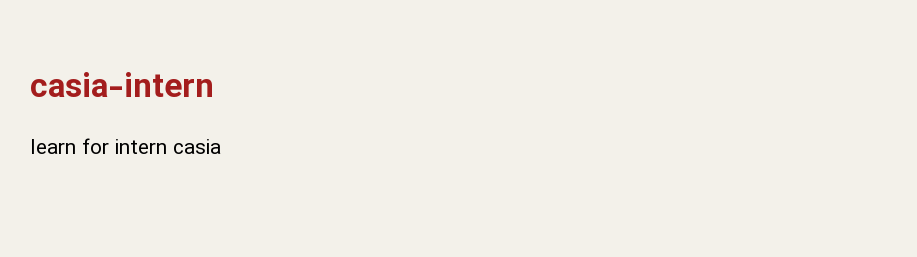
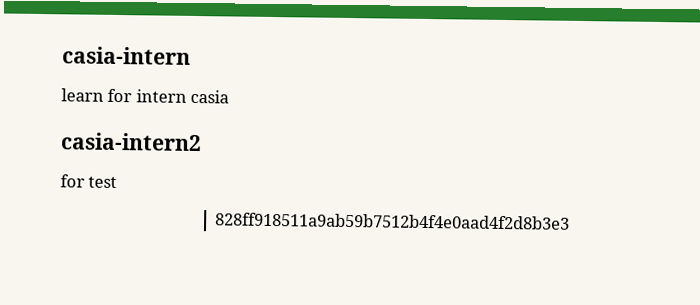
(221, 146) none -> [61,132,202,152] [60,174,118,189] [215,212,571,230] // casia-intern2 // for test // 828ff918511a9ab59b7512b4f4e0aad4f2d8b3e3

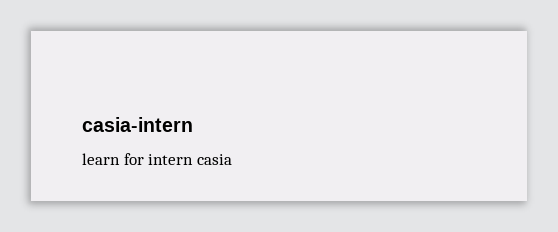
[61,132,202,152] [60,174,118,189] [215,212,571,230] // casia-intern2 // for test // 828ff918511a9ab59b7512b4f4e0aad4f2d8b3e3 -> (232, 159) none

